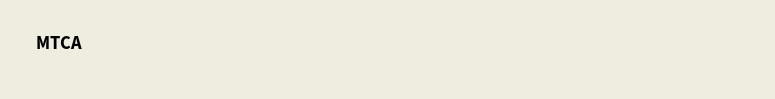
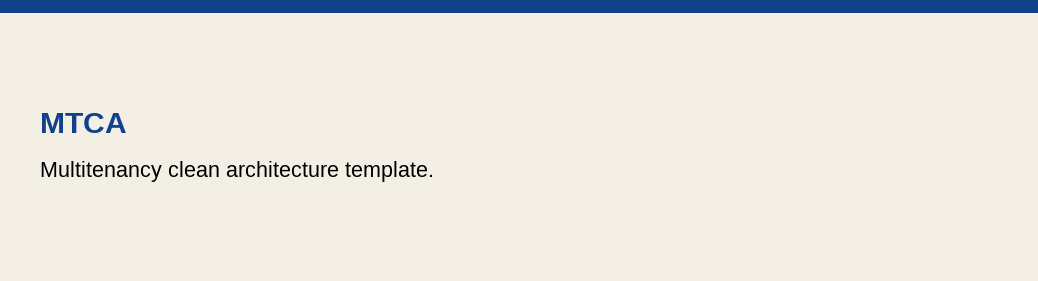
(82, 42) none -> [40,161,434,182] // Multitenancy clean architecture template.

